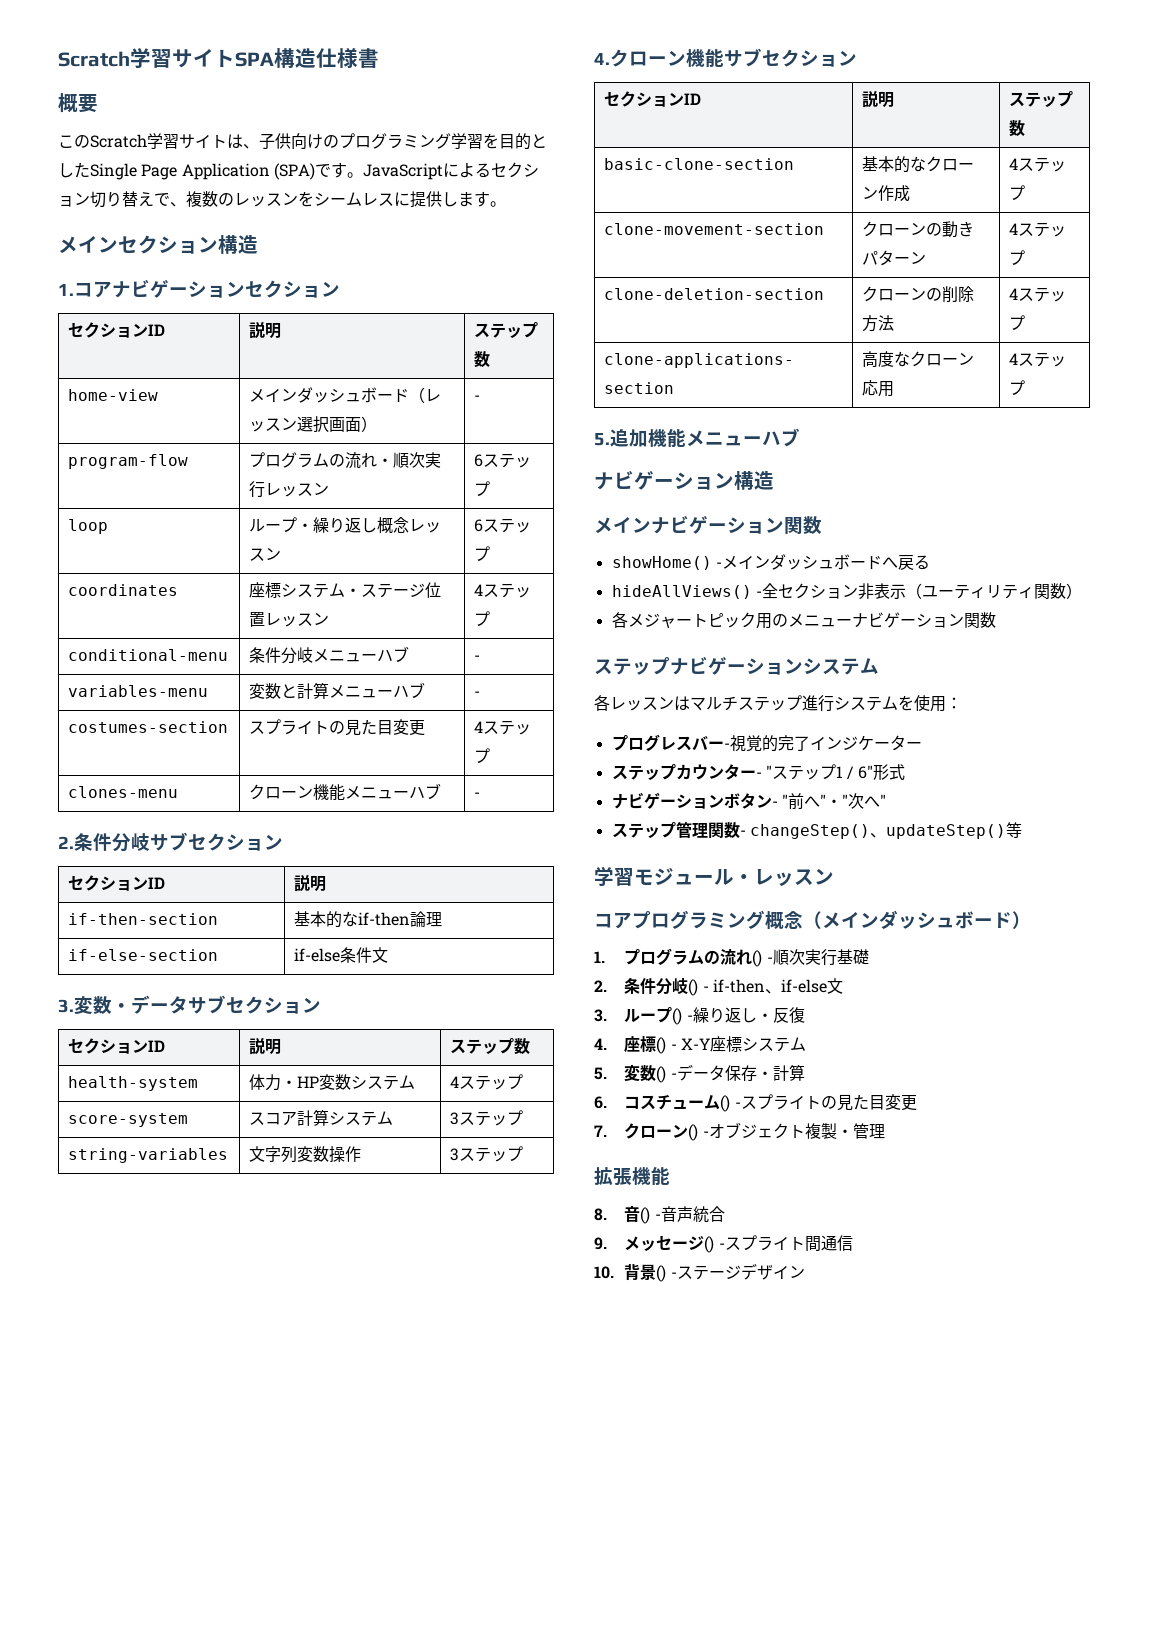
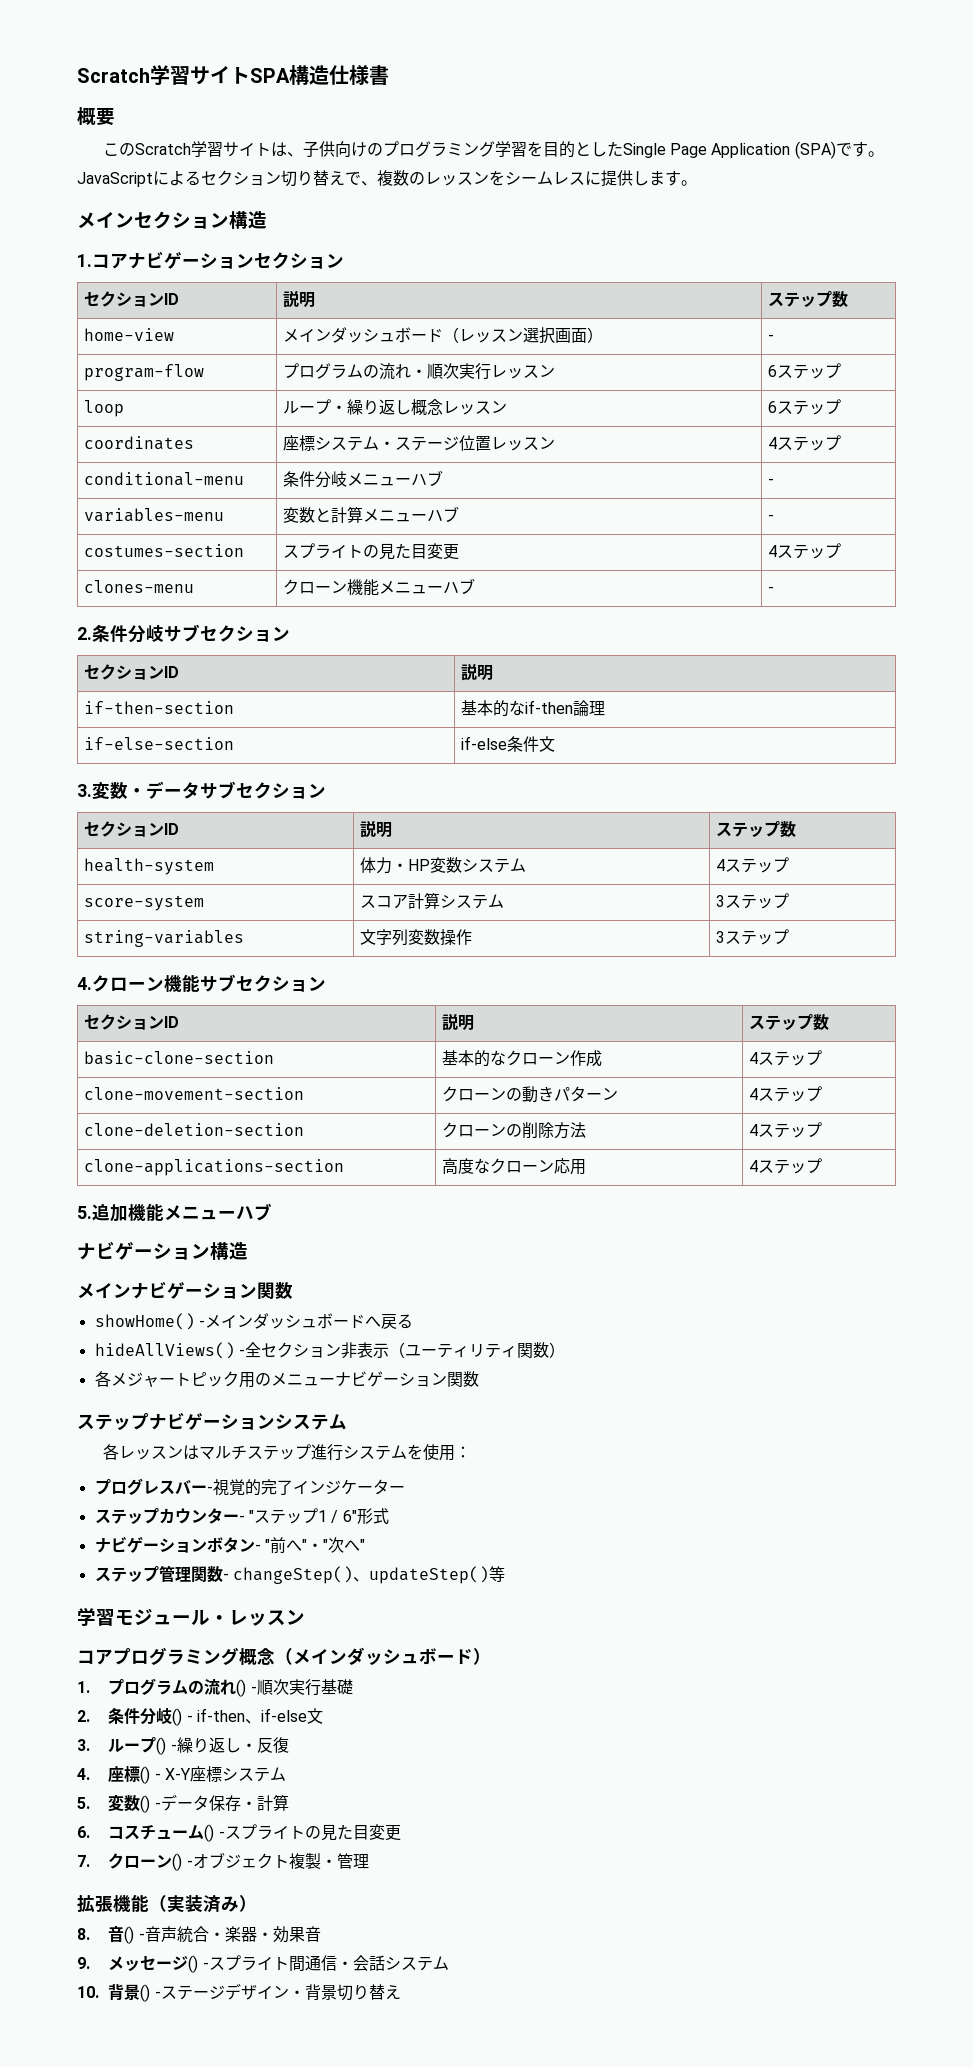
(670, 1176) none -> [149,1895,257,1913] （実装済み）
(725, 1214) none -> [208,1926,321,1943] ・楽器・効果音
(853, 1243) none -> [336,1955,449,1971] ・会話システム
(805, 1272) none -> [288,1984,401,2001] ・背景切り替え

